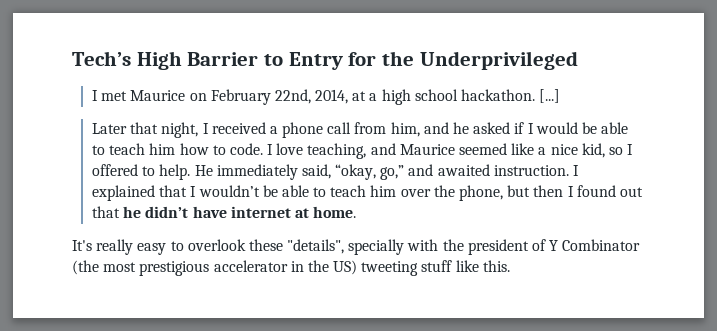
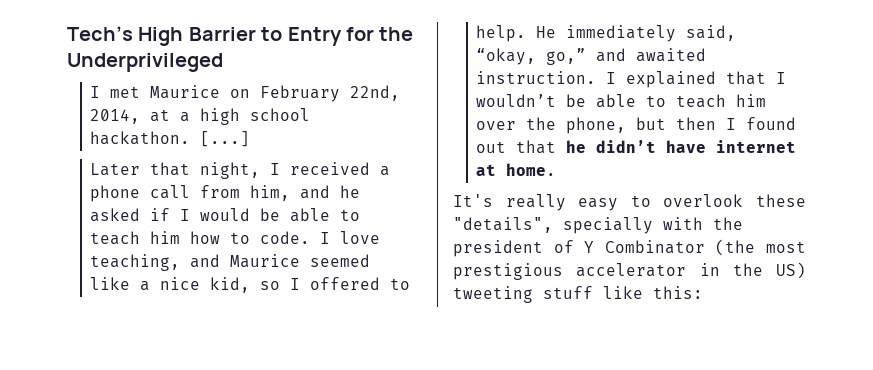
[482,260,510,272] this. -> [653,286,703,299] this:

